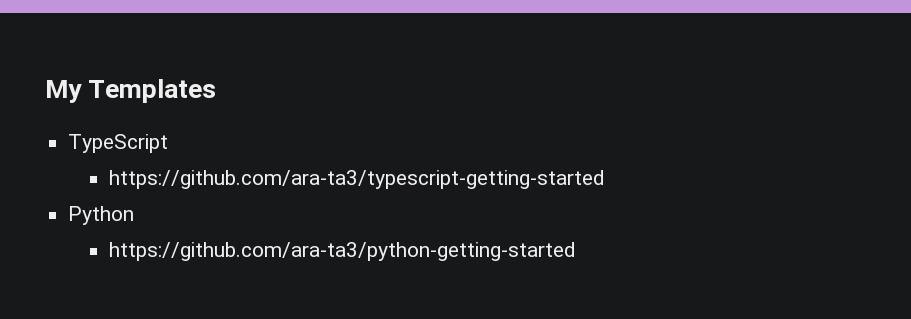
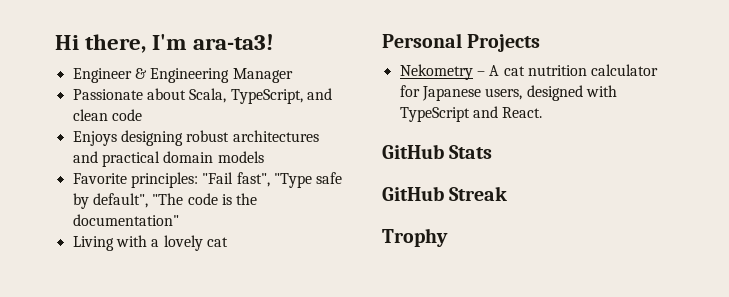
[45,79,217,103] [68,134,169,153] [109,170,606,189] [68,206,135,225] [109,242,577,261] My Templates // TypeScript // https://github.com/ara-ta3/typescript-getting-started // Python // https://github.com/ara-ta3/python-getting-started -> [55,34,275,53] [72,68,293,83] [72,88,332,104] [72,109,142,121] [72,130,319,146] [72,151,264,167] [72,172,343,188] [72,193,258,209] [72,214,179,226] [72,235,228,251] [382,33,541,52] [399,64,659,80] [399,85,617,101] [399,106,543,122] [382,144,493,159] [382,186,508,201] [382,228,448,247] Hi there, I'm ara-ta3! // Engineer & Engineering Manager // Passionate about Scala, TypeScript, and clean code // Enjoys designing robust architectures and practical domain models // Favorite principles: "Fail fast", "Type safe by default", "The code is the documentation" // Living with a lovely cat // Personal Projects // Nekometry – A cat nutrition calculator for Japanese users, designed with TypeScript and React. // GitHub Stats // GitHub Streak // Trophy

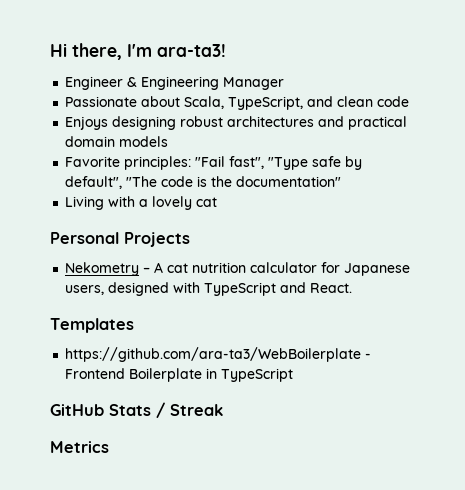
(543, 112) none -> [50,318,134,333] [65,347,372,362] [65,368,294,382] // Templates // https://github.com/ara-ta3/WebBoilerplate - Frontend Boilerplate in TypeScript
[382,186,444,201] // GitHub -> [156,402,165,418] /
[382,228,448,247] Trophy -> [50,441,109,453] Metrics

